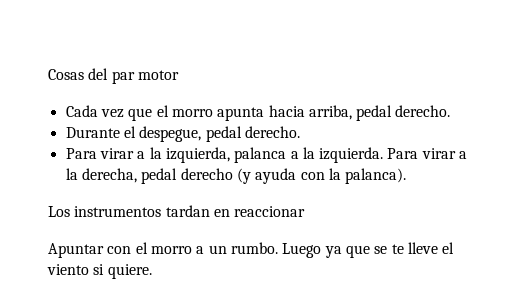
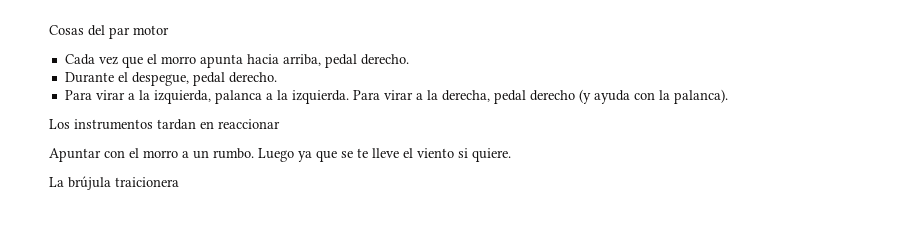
(152, 271) none -> [49,176,179,190] // La brújula traicionera

